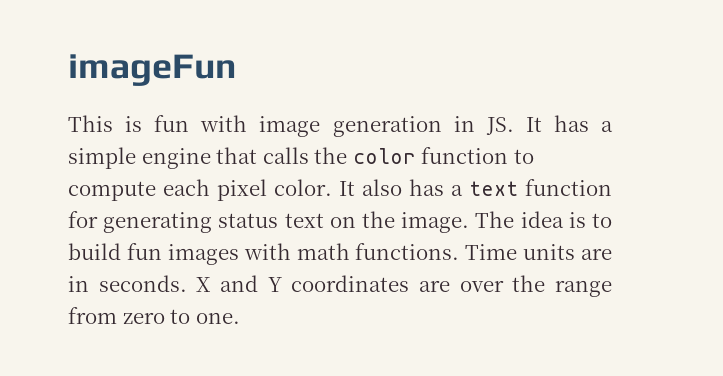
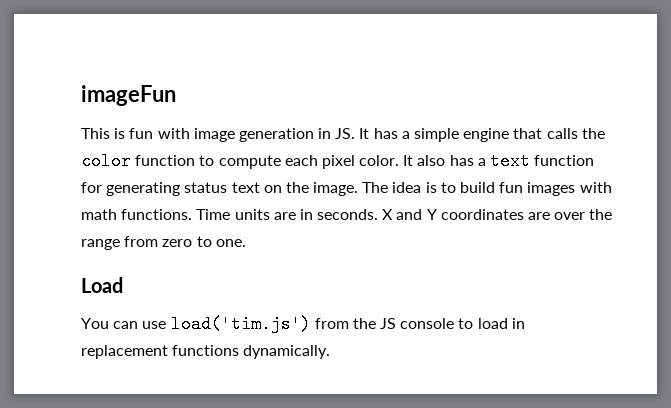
(240, 318) none -> [81,277,123,293] [81,315,525,333] [81,345,331,359] // Load // You can use load('tim.js') from the JS console to load in replacement functions dynamically.

